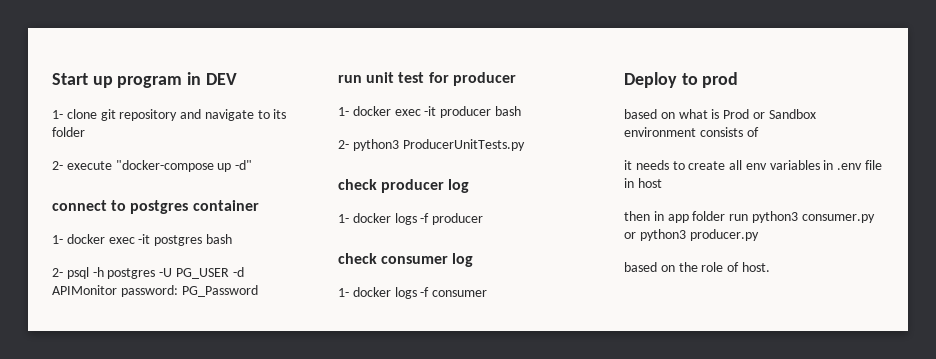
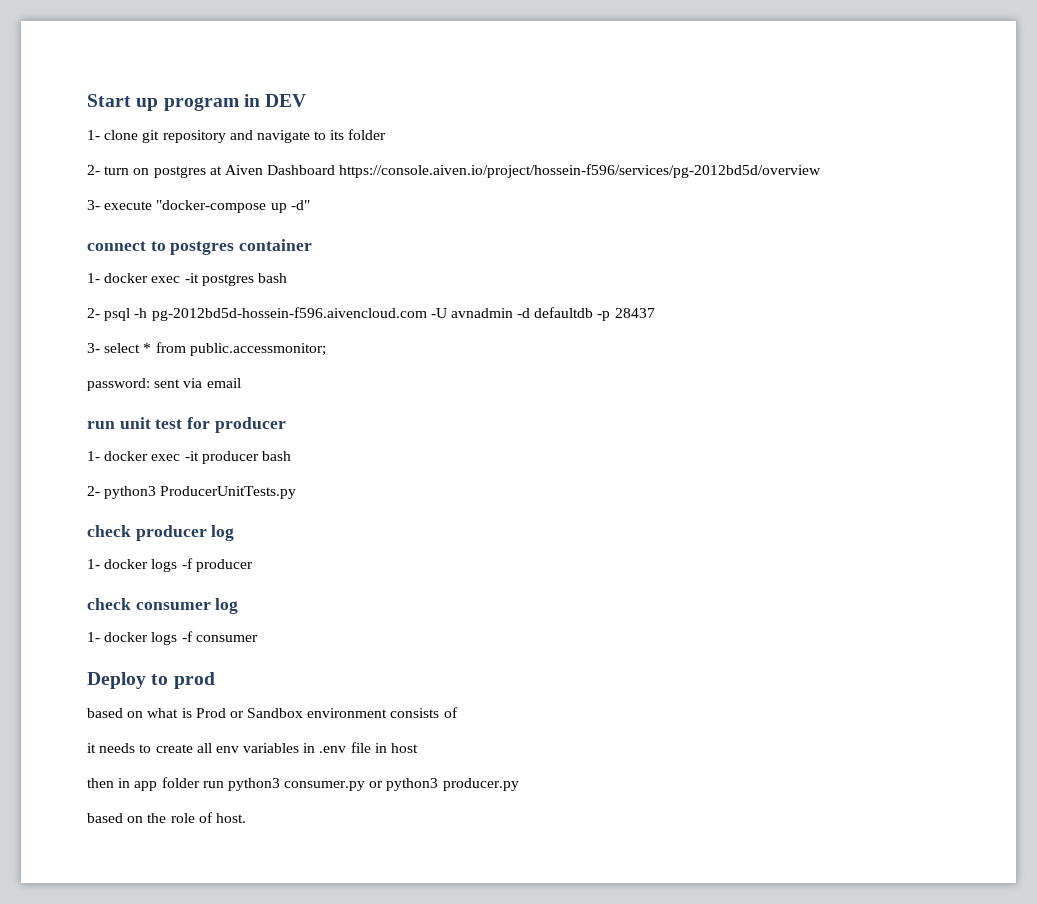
(63, 165) none -> [104,164,822,178] [87,200,100,210] turn on postgres at Aiven Dashboard https://console.aiven.io/project/hossein-f596/services/pg-2012bd5d/overview // 3-
[107,267,244,279] [52,285,258,297] postgres -U PG_USER -d APIMonitor password: PG_Password -> [151,307,655,321] [87,342,326,356] [87,378,241,391] pg-2012bd5d-hossein-f596.aivencloud.com -U avnadmin -d defaultdb -p 28437 // 3- select * from public.accessmonitor; // password: sent via email

